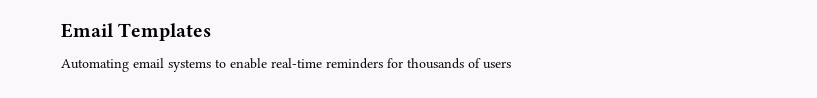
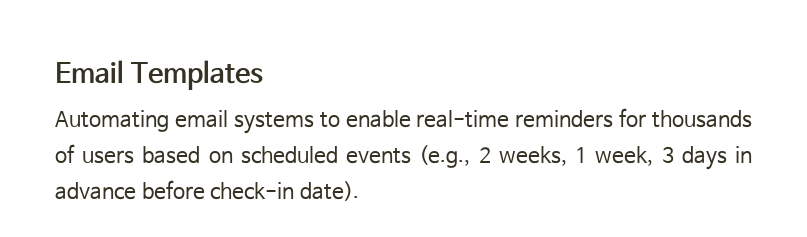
(511, 65) none -> [142,145,753,170] [55,180,359,201] based on scheduled events (e.g., 2 weeks, 1 week, 3 days in advance before check-in date).

